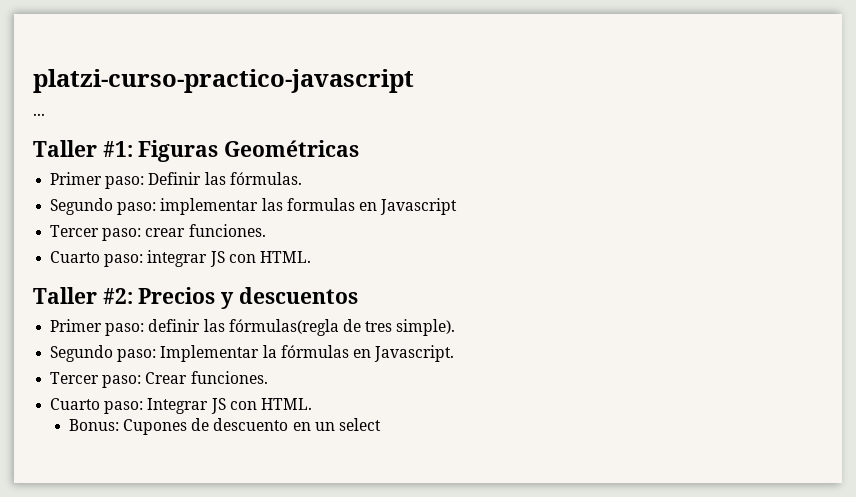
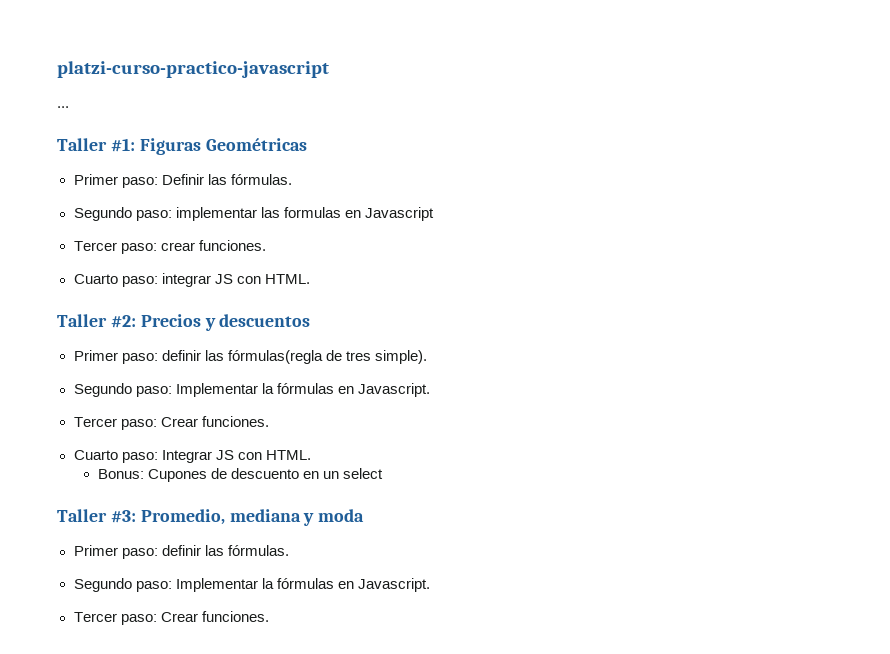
(381, 424) none -> [57,509,365,526] [73,545,289,559] [73,578,430,592] [73,611,269,625] // Taller #3: Promedio, mediana y moda // Primer paso: definir las fórmulas. // Segundo paso: Implementar la fórmulas en Javascript. // Tercer paso: Crear funciones.

